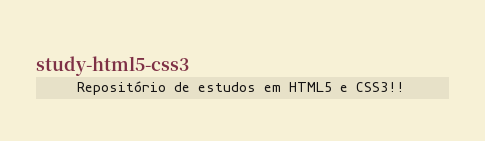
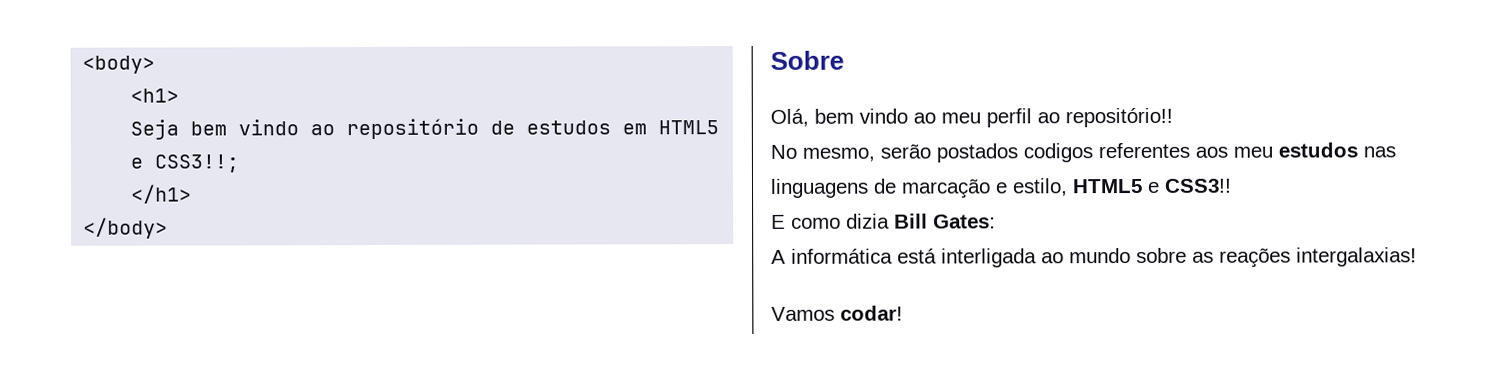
[36,56,189,76] [76,81,166,95] study-html5-css3 // Repositório -> [82,55,156,74] [130,88,180,103] [130,118,480,140] <body> // <h1> // Seja bem vindo ao repositório
[355,82,404,92] CSS3!! -> [154,154,240,173] [131,184,193,204] [83,217,169,239] [770,50,844,70] [770,107,1173,128] [770,142,1396,163] [770,178,1232,199] [771,213,996,229] [771,247,1417,268] [771,305,903,321] CSS3!!; // </h1> // </body> // Sobre // Olá, bem vindo ao meu perfil ao repositório!! // No mesmo, serão postados codigos referentes aos meu estudos nas linguagens de marcação e estilo, HTML5 e CSS3!! // E como dizia Bill Gates: // A informática está interligada ao mundo sobre as reações intergalaxias! // Vamos codar!

